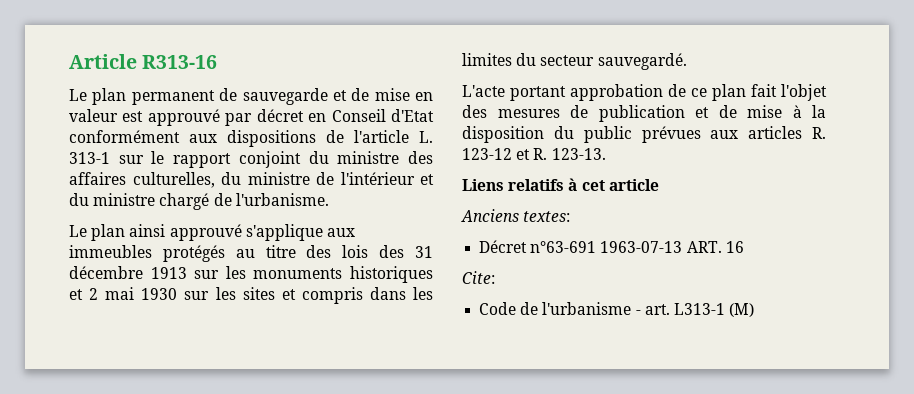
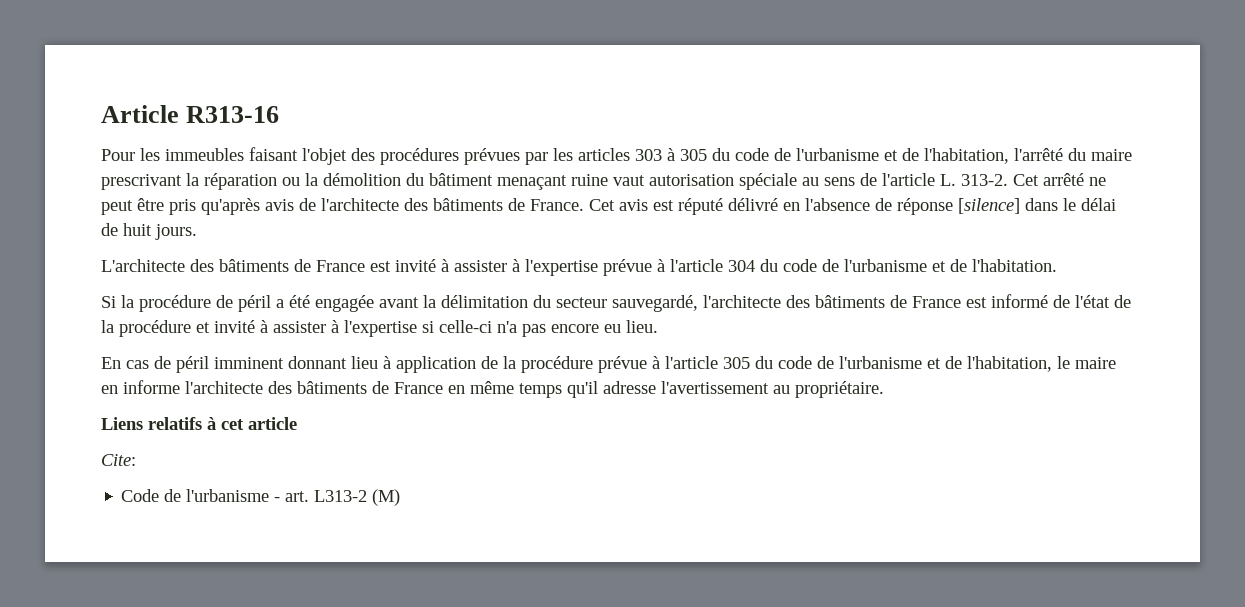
[69,88,433,105] [69,109,434,126] [69,130,433,147] [69,151,433,168] [69,172,434,188] [69,193,329,210] [69,224,355,241] [69,245,433,262] [69,266,433,283] [69,287,433,304] [462,53,687,70] [462,84,827,101] [462,105,826,122] [462,126,826,143] [462,148,606,160] Le plan permanent de sauvegarde et de mise en valeur est approuvé par décret en Conseil d'Etat conformément aux dispositions de l'article L. 313-1 sur le rapport conjoint du ministre des affaires culturelles, du ministre de l'intérieur et du ministre chargé de l'urbanisme. // Le plan ainsi approuvé s'applique aux immeubles protégés au titre des lois des 31 décembre 1913 sur les monuments historiques et 2 mai 1930 sur les sites et compris dans les limites du secteur sauvegardé. // L'acte portant approbation de ce plan fait l'objet des mesures de publication et de mise à la disposition du public prévues aux articles R. 123-12 et R. 123-13. -> [101,147,1132,165] [101,173,1106,190] [101,198,1116,215] [101,223,197,240] [101,259,1057,276] [101,294,1131,312] [101,320,658,337] [101,356,1116,373] [101,380,884,398] Pour les immeubles faisant l'objet des procédures prévues par les articles 303 à 305 du code de l'urbanisme et de l'habitation, l'arrêté du maire prescrivant la réparation ou la démolition du bâtiment menaçant ruine vaut autorisation spéciale au sens de l'article L. 313-2. Cet arrêté ne peut être pris qu'après avis de l'architecte des bâtiments de France. Cet avis est réputé délivré en l'absence de réponse [silence] dans le délai de huit jours. // L'architecte des bâtiments de France est invité à assister à l'expertise prévue à l'article 304 du code de l'urbanisme et de l'habitation. // Si la procédure de péril a été engagée avant la délimitation du secteur sauvegardé, l'architecte des bâtiments de France est informé de l'état de la procédure et invité à assister à l'expertise si celle-ci n'a pas encore eu lieu. // En cas de péril imminent donnant lieu à application de la procédure prévue à l'article 305 du code de l'urbanisme et de l'habitation, le maire en informe l'architecte des bâtiments de France en même temps qu'il adresse l'avertissement au propriétaire.
[461,209,571,222] [479,240,744,253] // Anciens textes: // Décret n°63-691 1963-07-13 ART. 16 -> (297, 423) none
[673,303,725,315] L313-1 -> [314,490,368,502] L313-2

